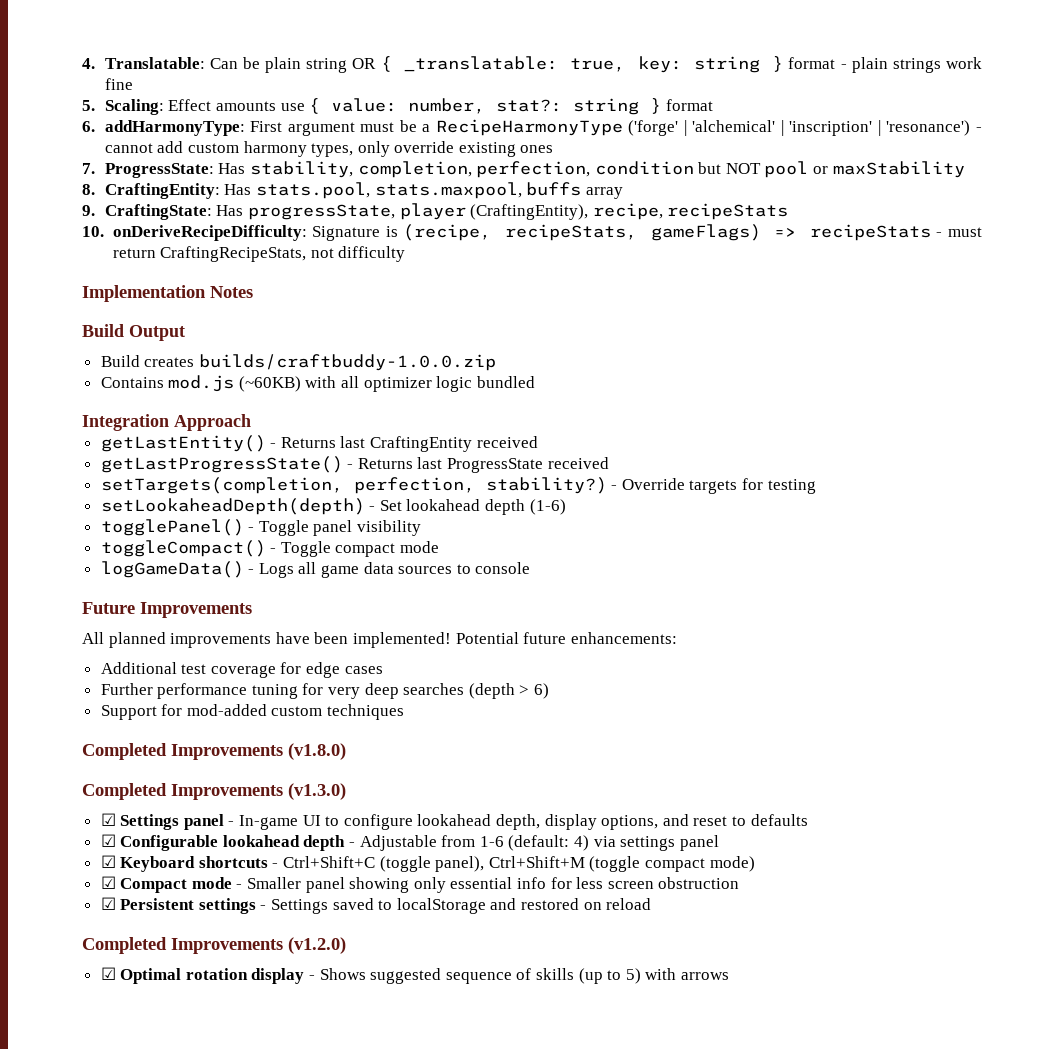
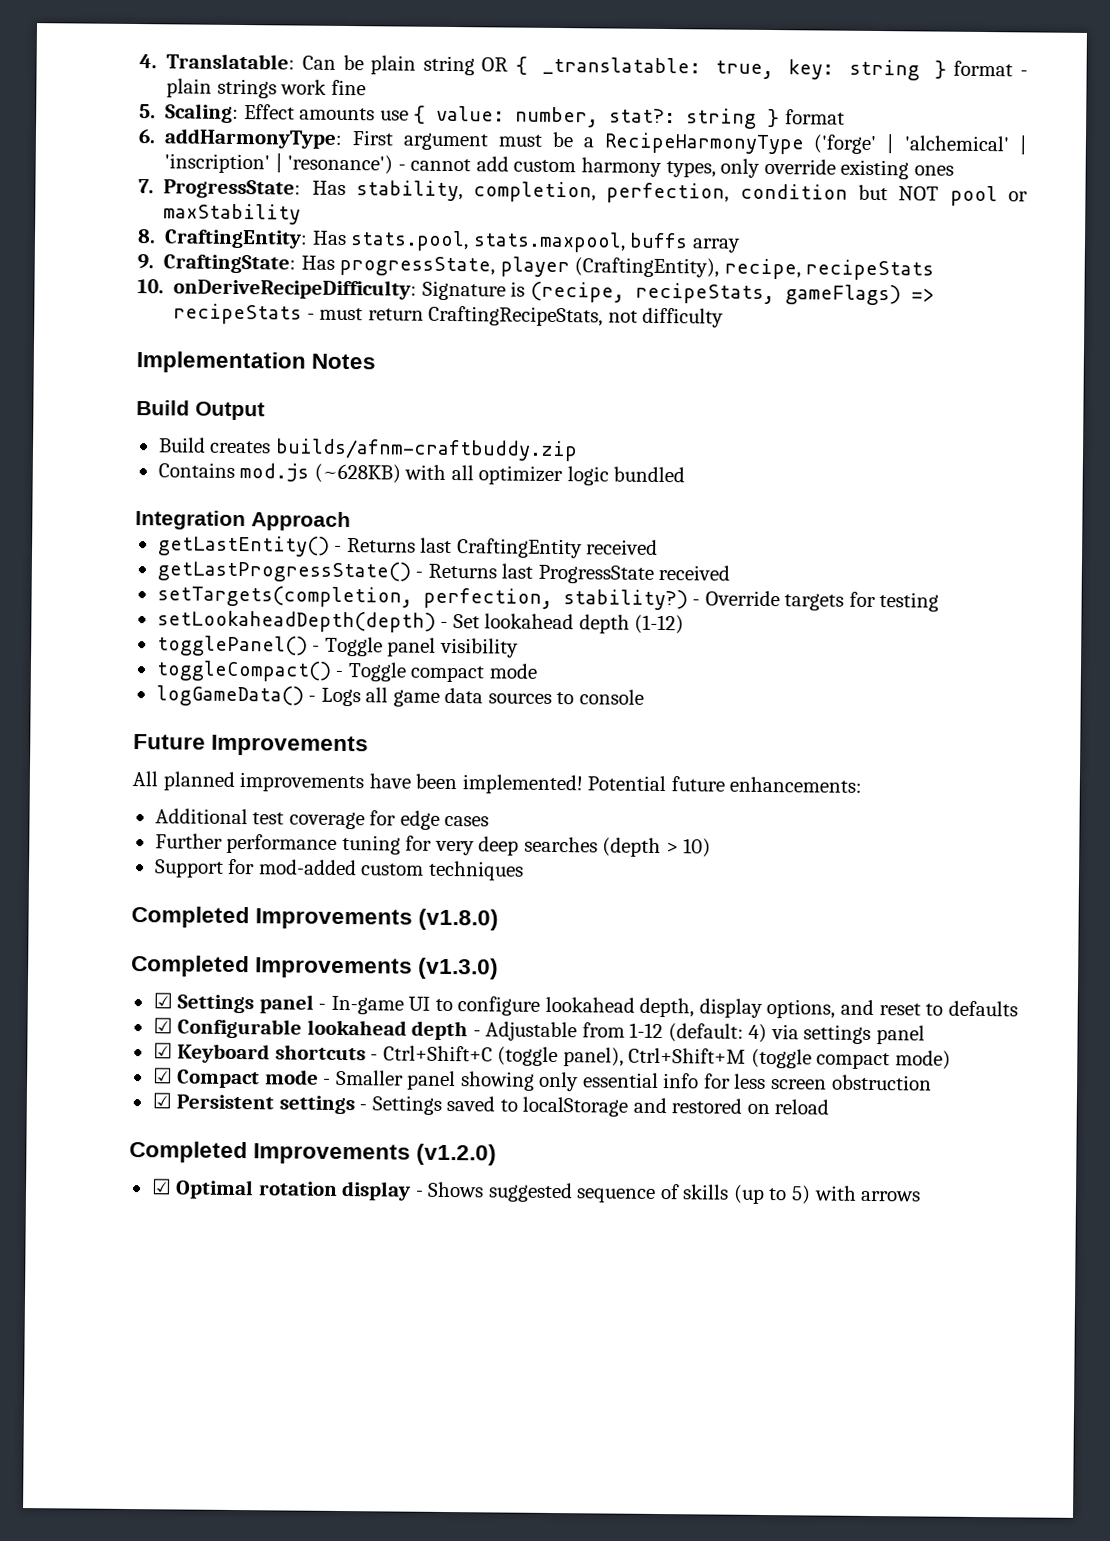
[198,354,496,371] builds/craftbuddy-1.0.0.zip -> [274,438,578,462] builds/afnm-craftbuddy.zip
[238,376,301,392] (~60KB) -> [313,463,401,484] (~628KB)
[529,499,566,515] (1-6) -> [634,614,685,635] (1-12)
[534,683,550,699] 6) -> [683,838,712,858] 10)
[479,836,504,847] 1-6 -> [629,1022,664,1039] 1-12

